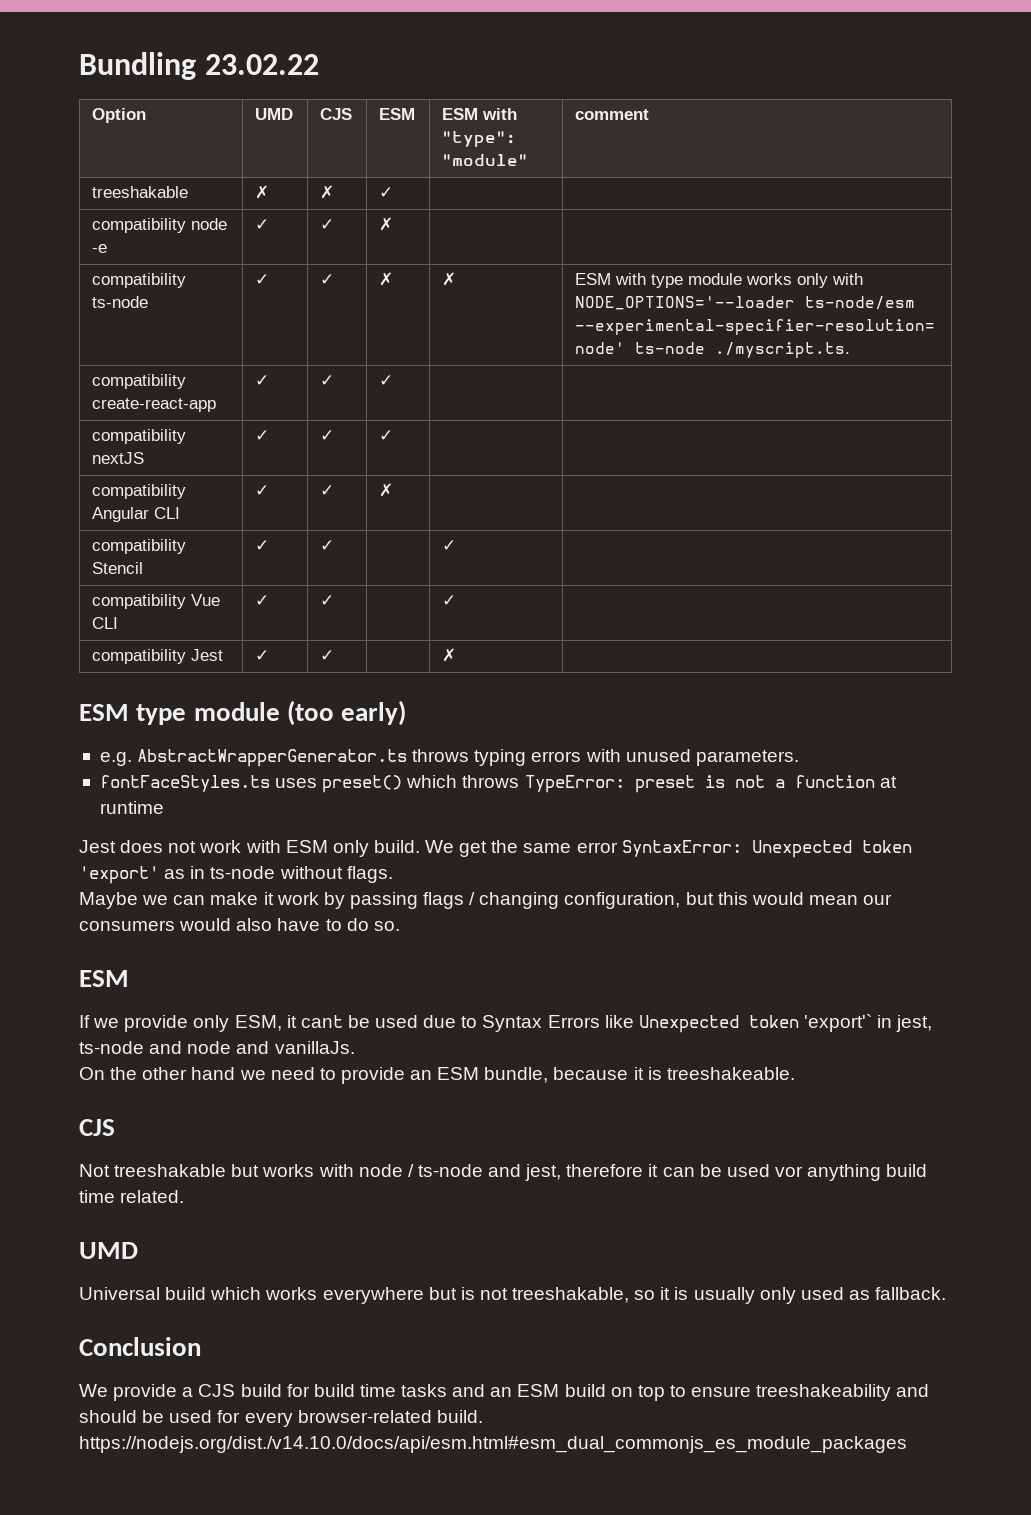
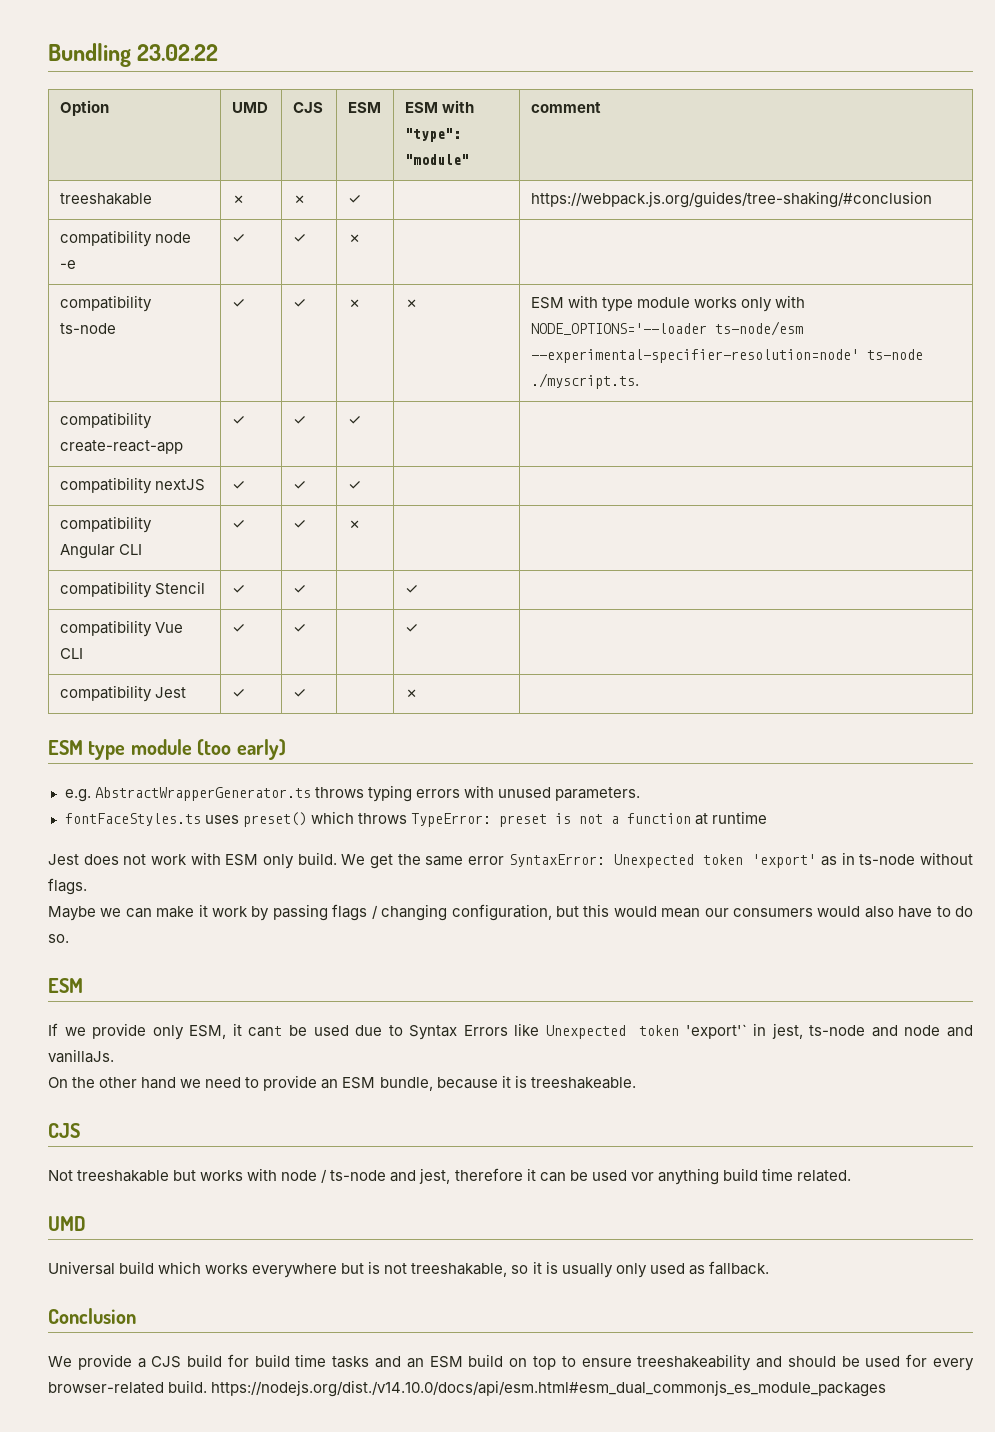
(394, 192) none -> [530,191,932,208] https://webpack.js.org/guides/tree-shaking/#conclusion

